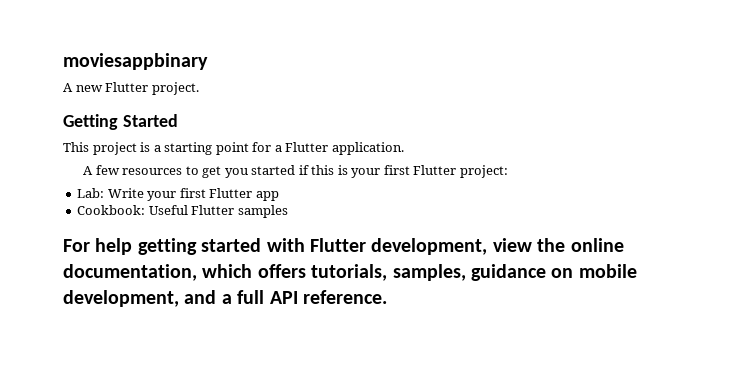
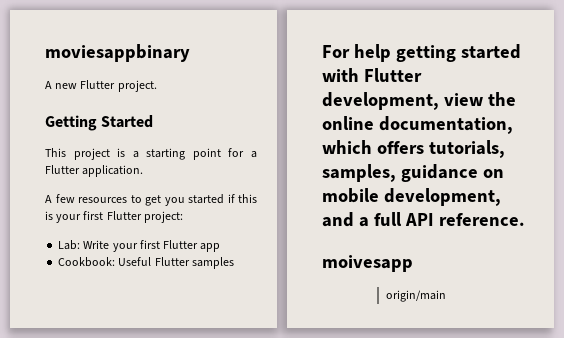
(387, 297) none -> [322,255,413,272] [385,290,446,302] // moivesapp // origin/main

